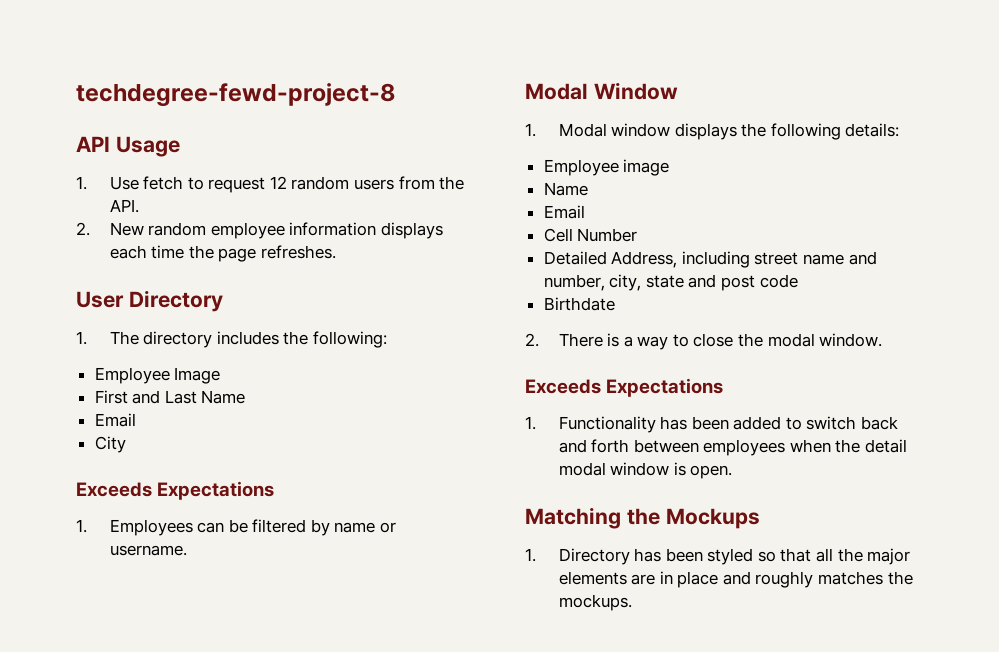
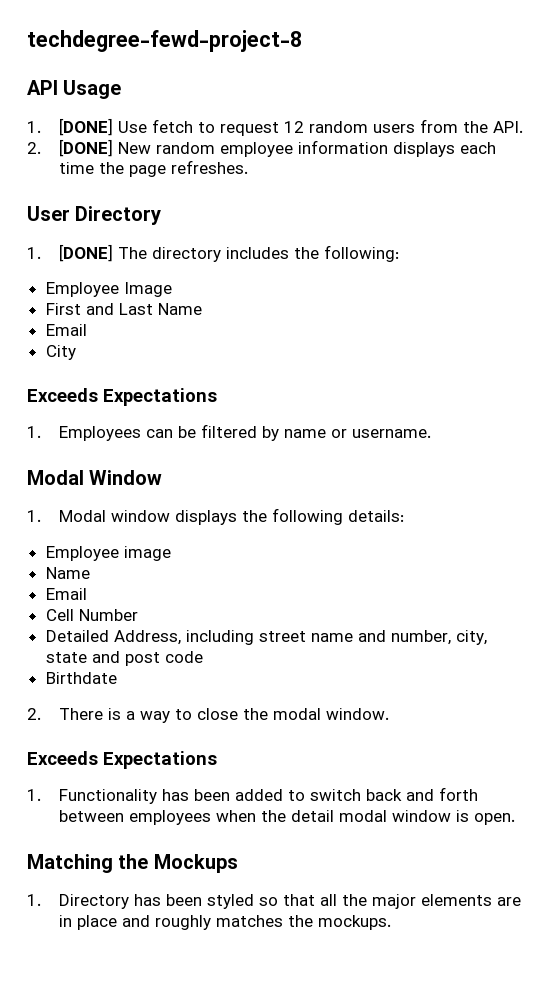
(87, 183) none -> [59,118,114,136] [DONE]
(90, 229) none -> [59,139,114,157] [DONE]
(87, 338) none -> [59,244,114,262] [DONE]

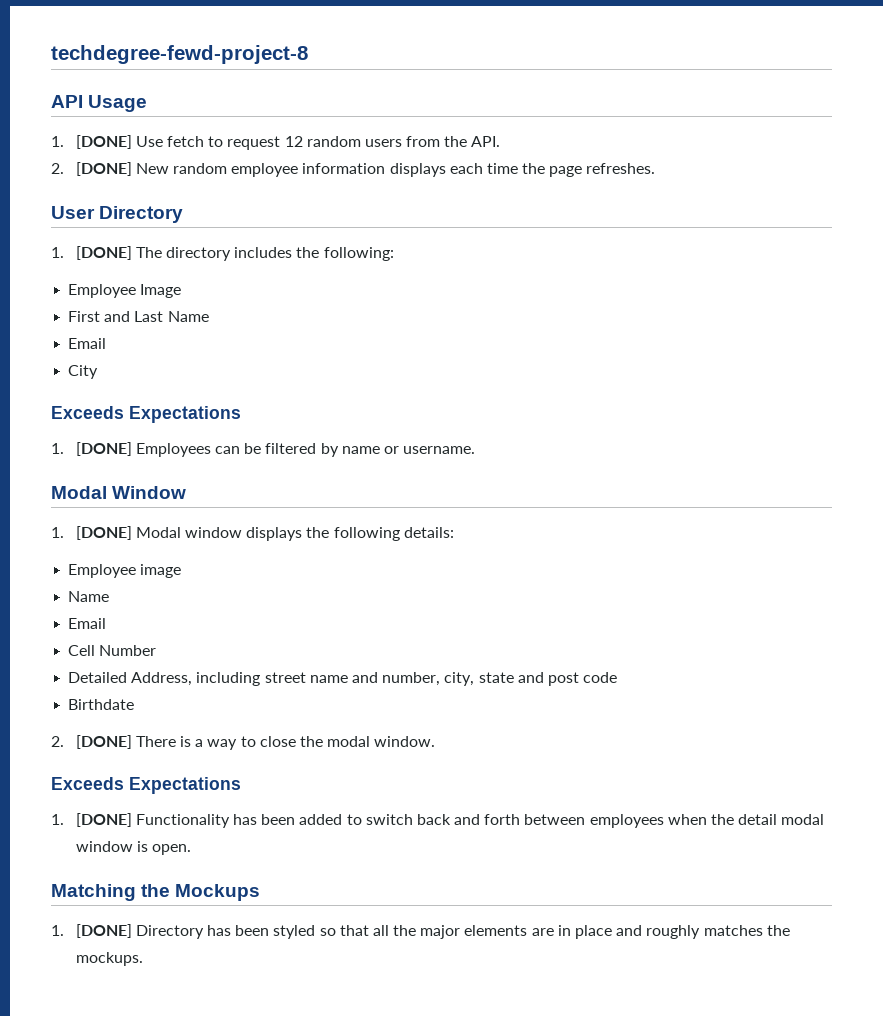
(41, 432) none -> [75,442,132,456] [DONE]
(41, 516) none -> [75,526,132,540] [DONE]
(41, 714) none -> [75,735,132,749] [DONE]
(41, 795) none -> [75,813,132,827] [DONE]
(41, 900) none -> [75,924,132,938] [DONE]

